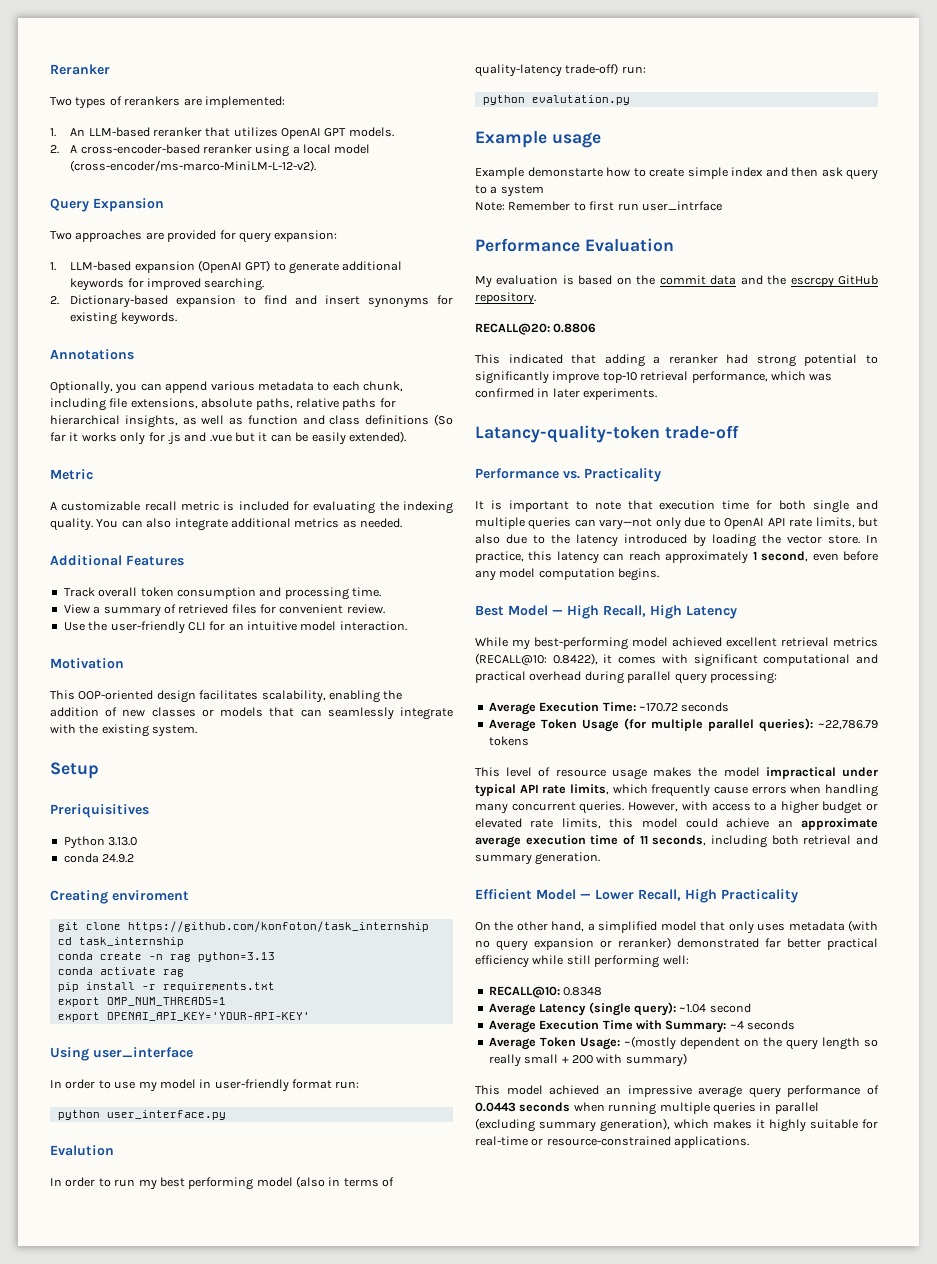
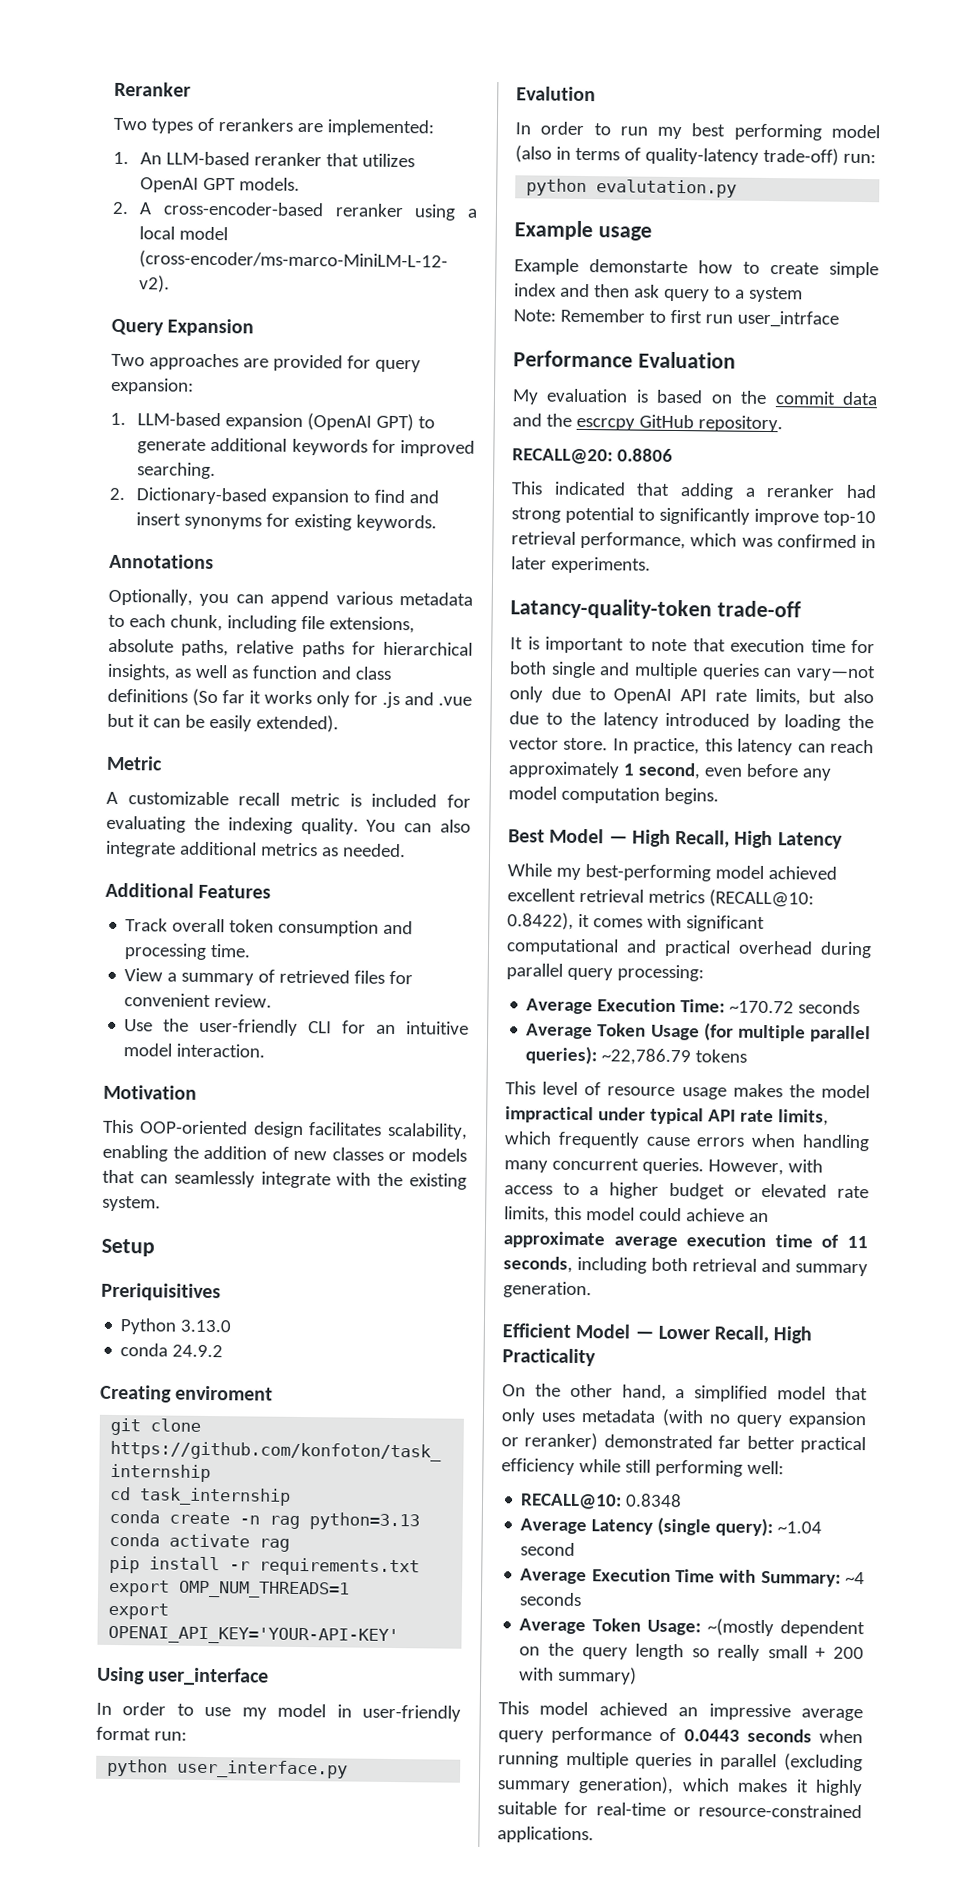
[475,468,661,482] // Performance vs. Practicality -> (801, 609) none

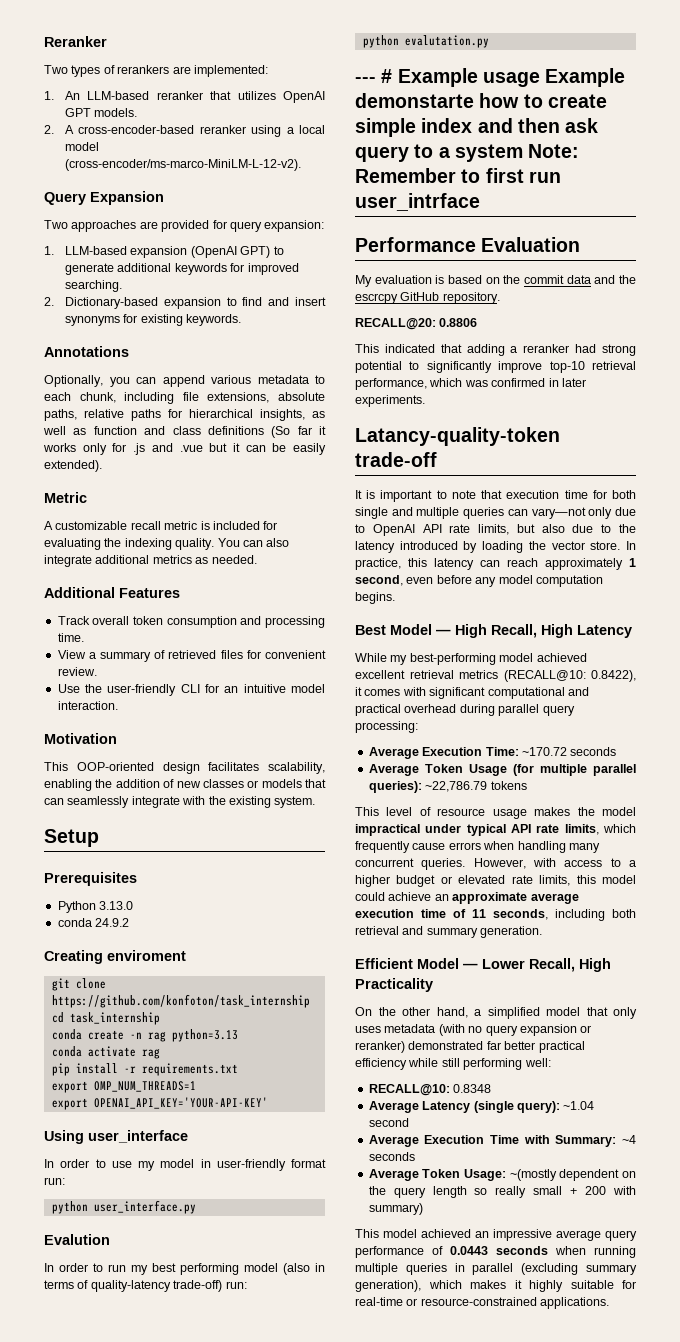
[101,1282,221,1302] Preriquisitives -> [44,872,137,886] Prerequisites
(738, 188) none -> [355,69,393,83] --- #
(652, 233) // -> (540, 79) none
(803, 294) // -> (523, 153) none

